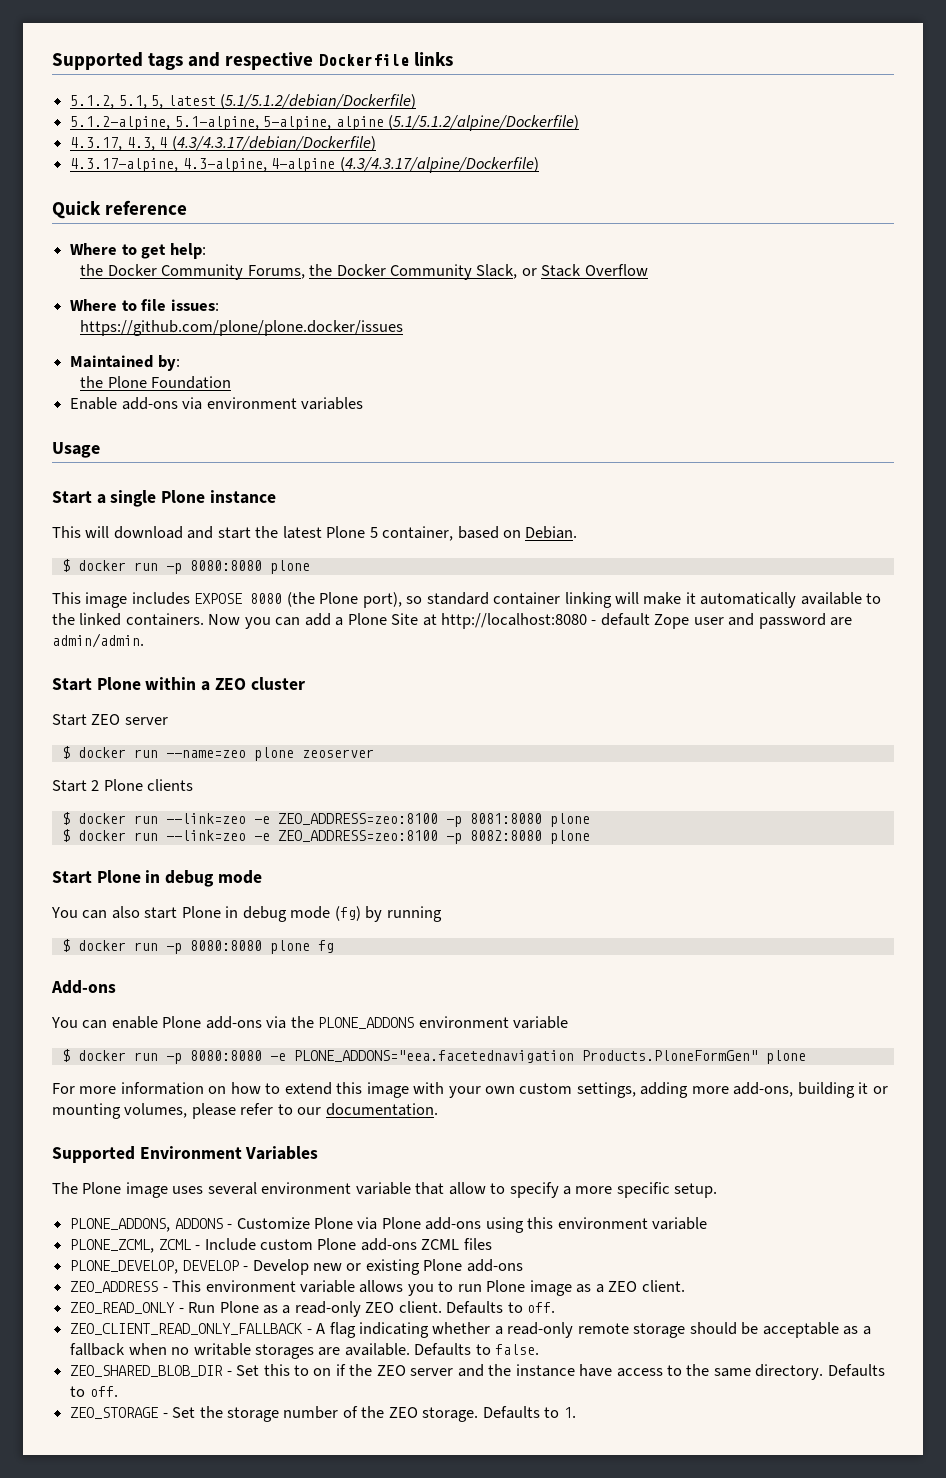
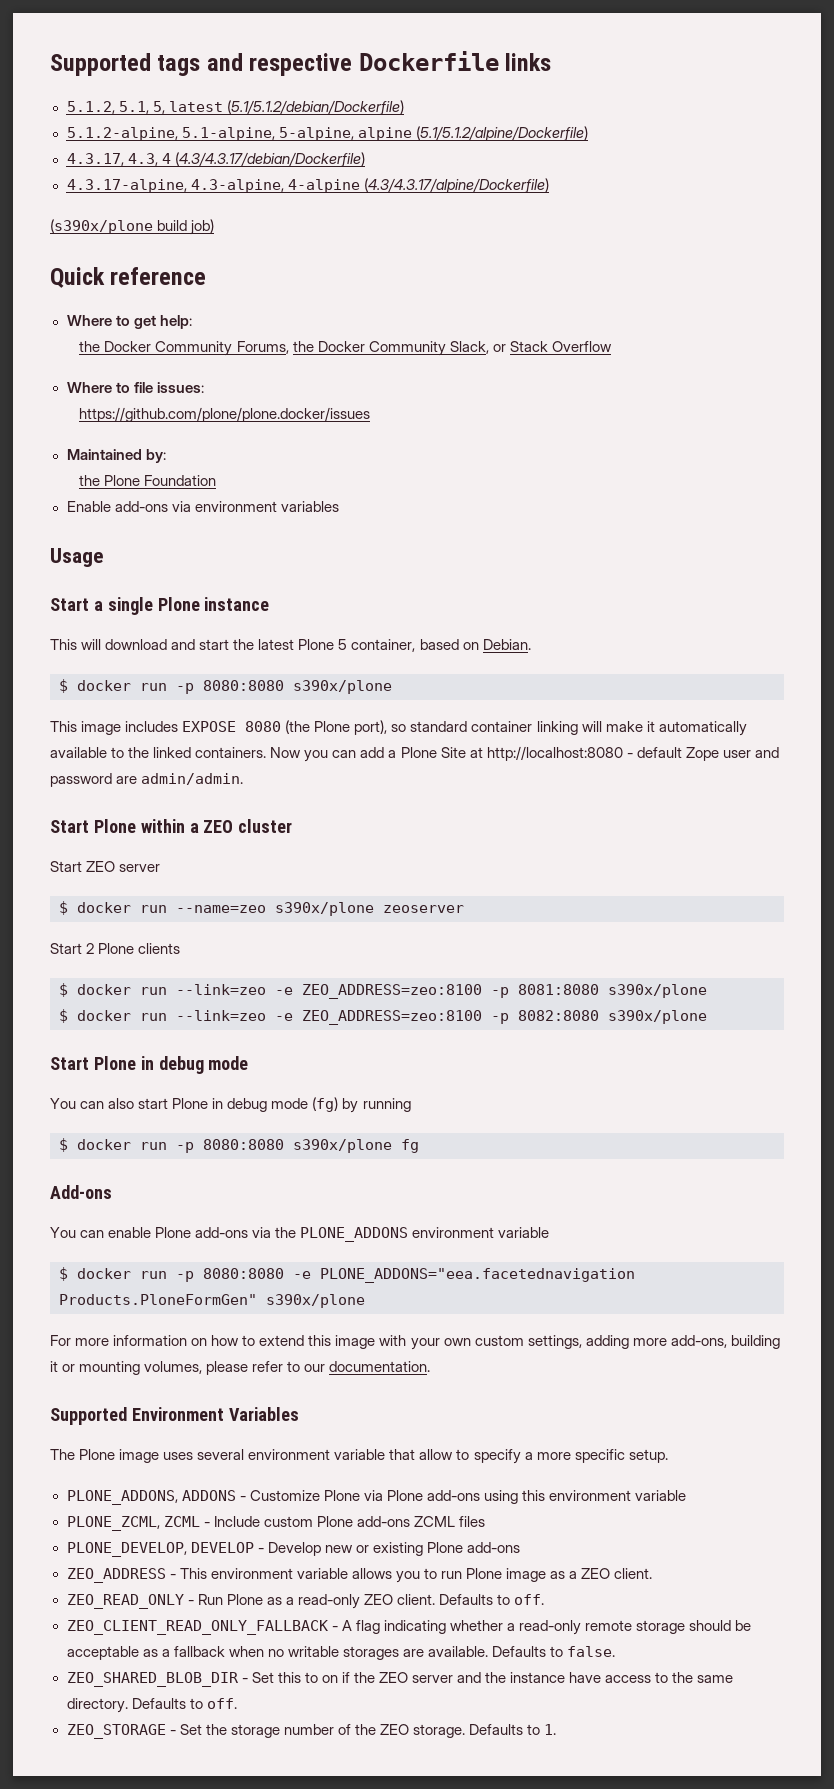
(539, 165) none -> [50,219,215,235] // (s390x/plone build job)
[269,560,310,574] plone -> [293,680,392,694] s390x/plone
[253,747,294,761] plone -> [275,902,374,916] s390x/plone
[549,813,590,827] plone -> [608,984,707,998] s390x/plone
[549,830,590,844] plone -> [608,1010,707,1024] s390x/plone
[269,940,310,954] plone -> [293,1139,392,1153] s390x/plone
[765,1050,806,1064] plone -> [266,1294,365,1308] s390x/plone

